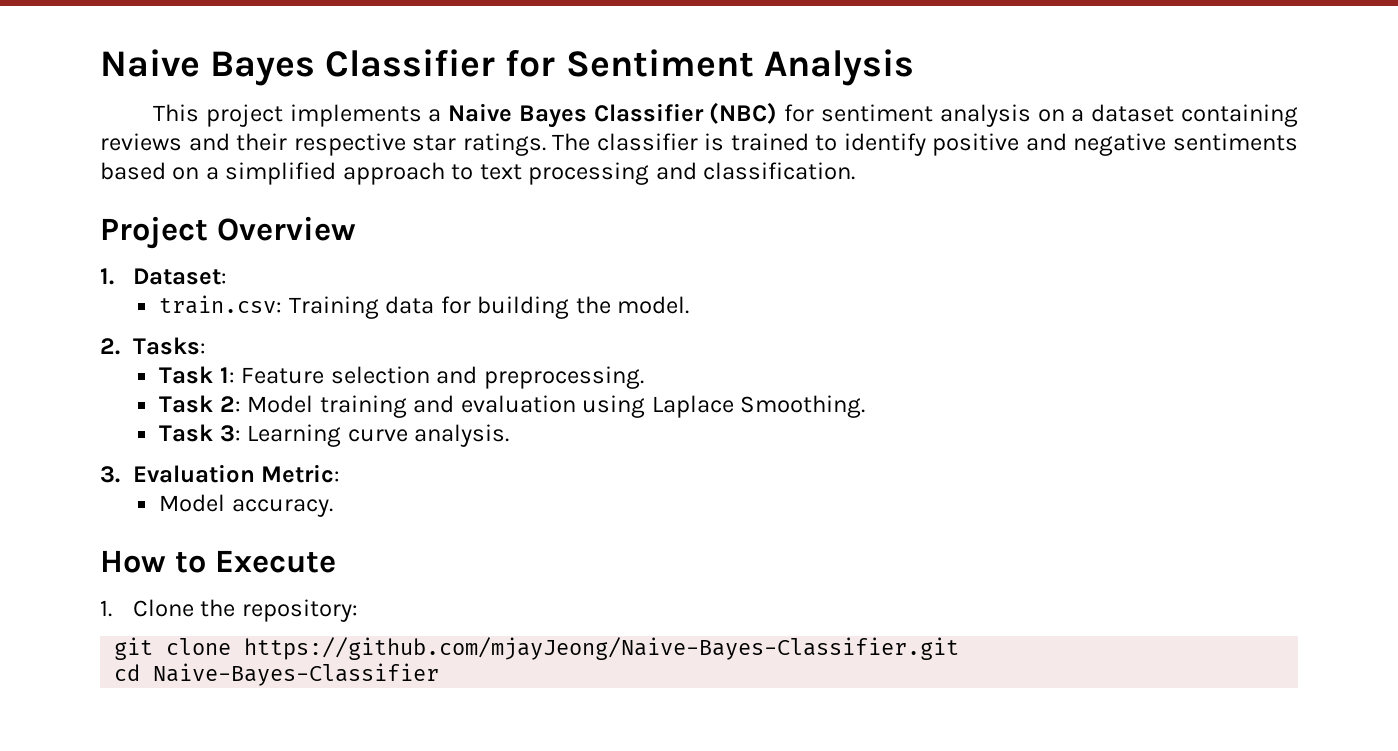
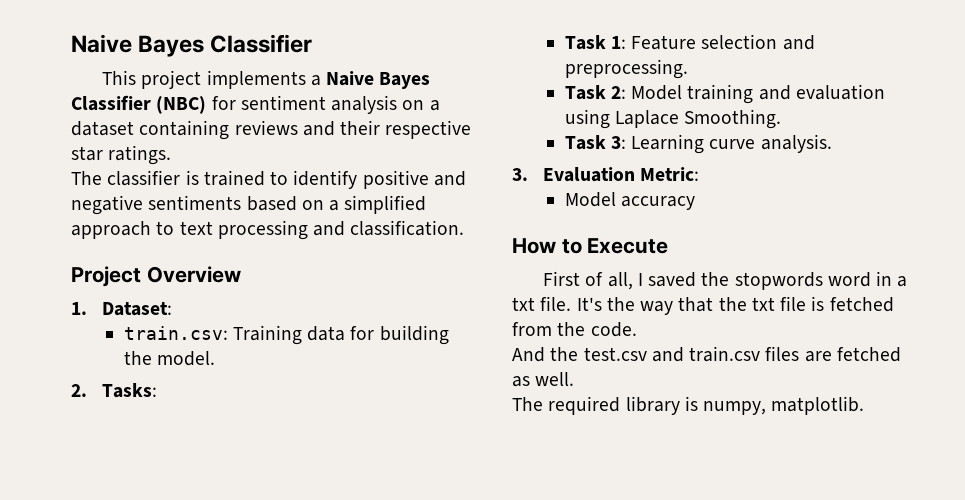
[100,49,914,86] Naive Bayes Classifier for Sentiment Analysis -> [71,34,313,57] Naive Bayes Classifier
(546, 144) none -> (172, 155) //
[231,499,333,517] accuracy. -> [620,196,695,210] accuracy
[100,599,358,622] [114,637,960,660] [114,663,440,686] 1. Clone the repository: // git clone https://github.com/mjayJeong/Naive-Bayes-Classifier.git // cd Naive-Bayes-Classifier -> [543,271,908,290] [512,296,894,315] [512,322,637,337] [512,346,901,362] [512,372,575,387] [512,396,865,415] First of all, I saved the stopwords word in a txt file. It's the way that the txt file is fetched from the code. // And the test.csv and train.csv files are fetched as well. // The required library is numpy, matplotlib.

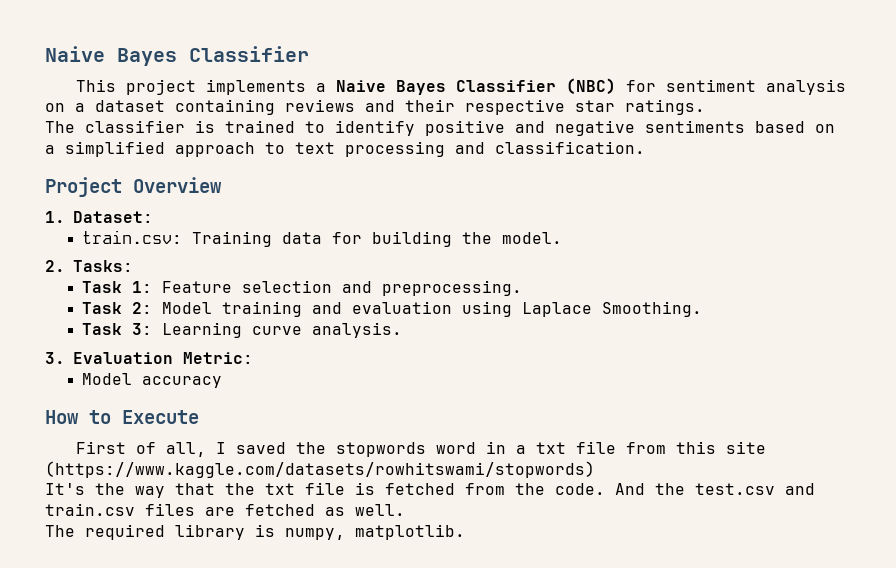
[540,296,572,311] file. -> [575,441,766,454] [45,461,595,478] file from this site (https://www.kaggle.com/datasets/rowhitswami/stopwords) //
(637, 329) // -> (605, 489) none

